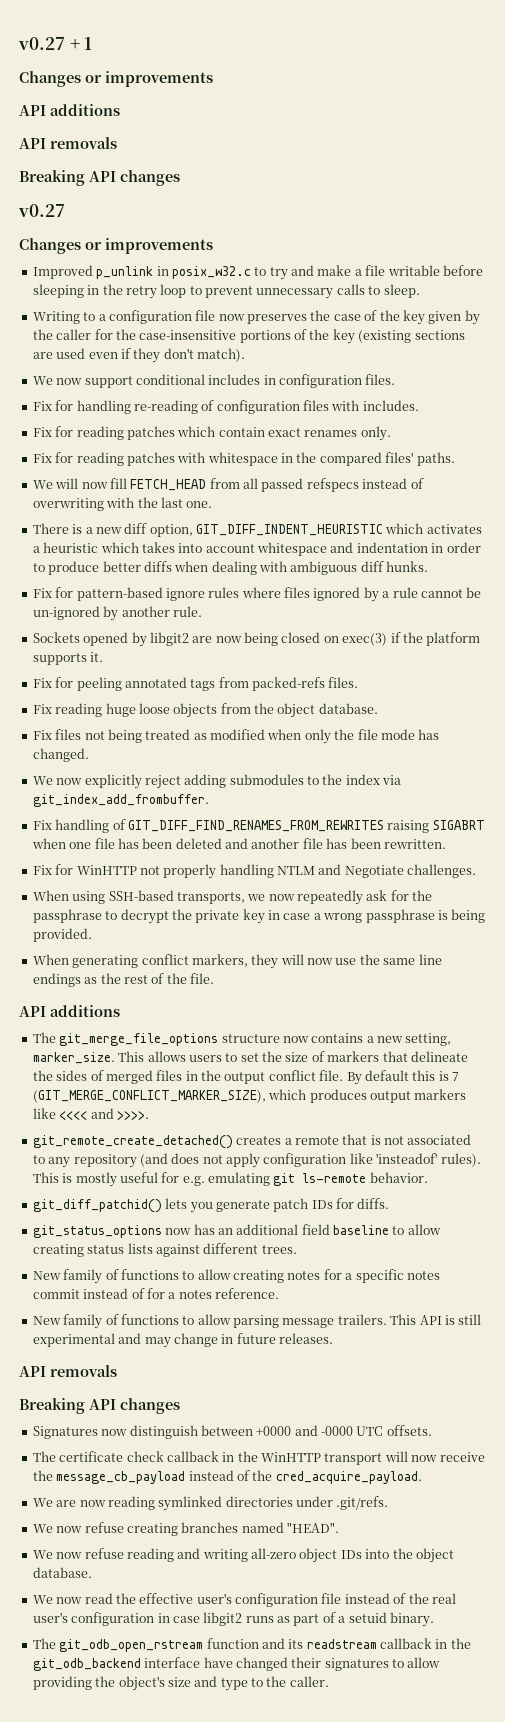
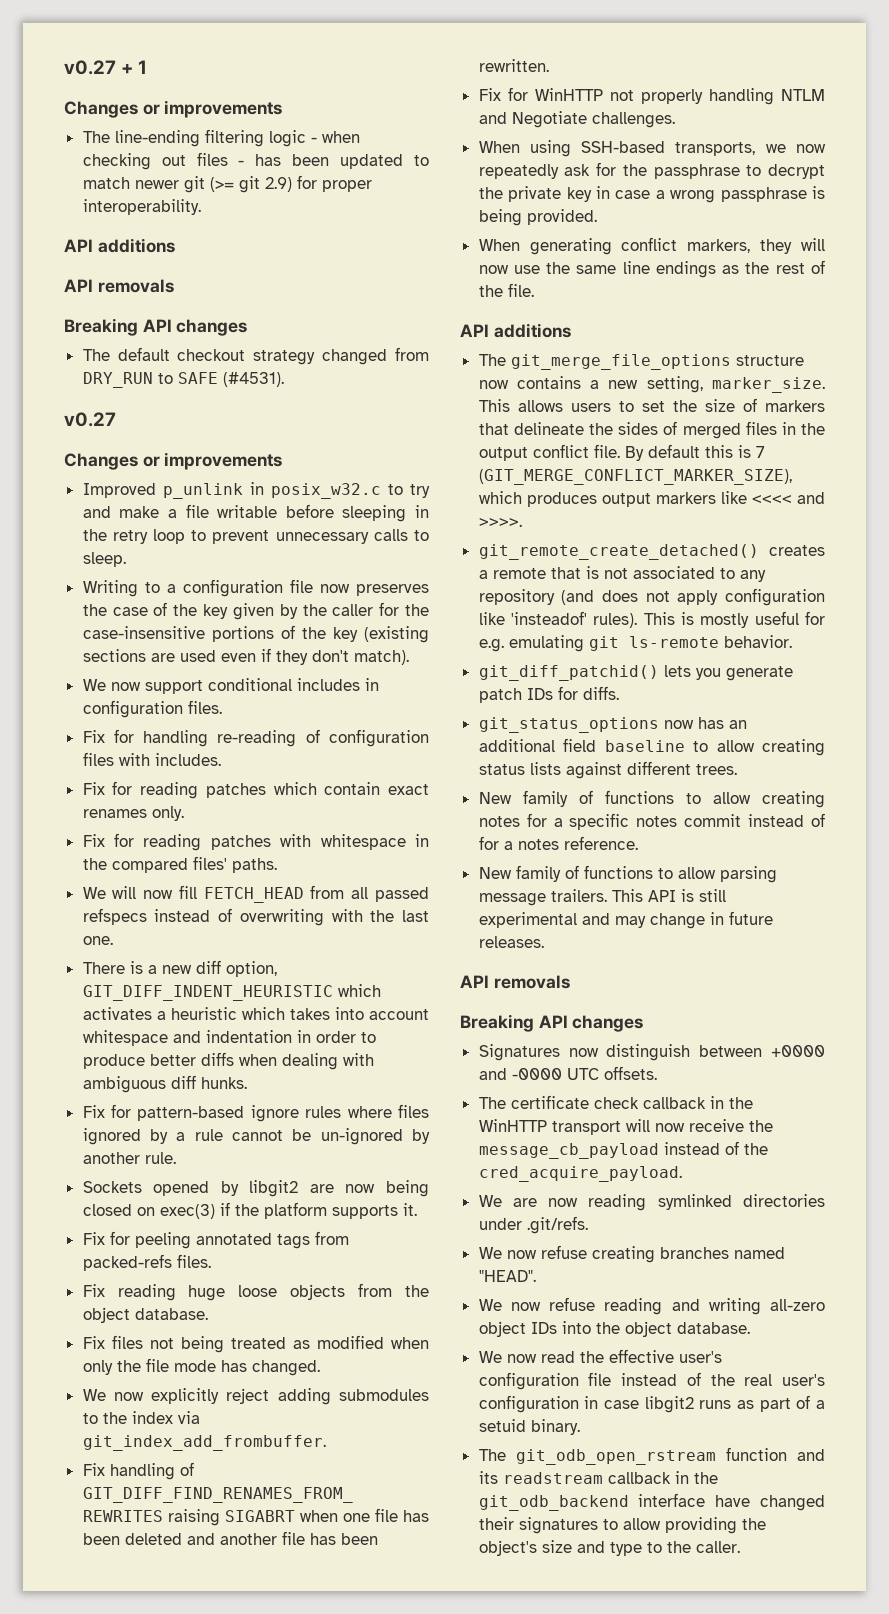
(213, 79) none -> [82,129,360,147] [82,152,429,170] [82,175,372,193] [82,199,201,215] // The line-ending filtering logic - when checking out files - has been updated to match newer git (>= git 2.9) for proper interoperability.
(180, 178) none -> [82,347,430,365] [82,372,284,388] // The default checkout strategy changed from DRY_RUN to SAFE (#4531).

